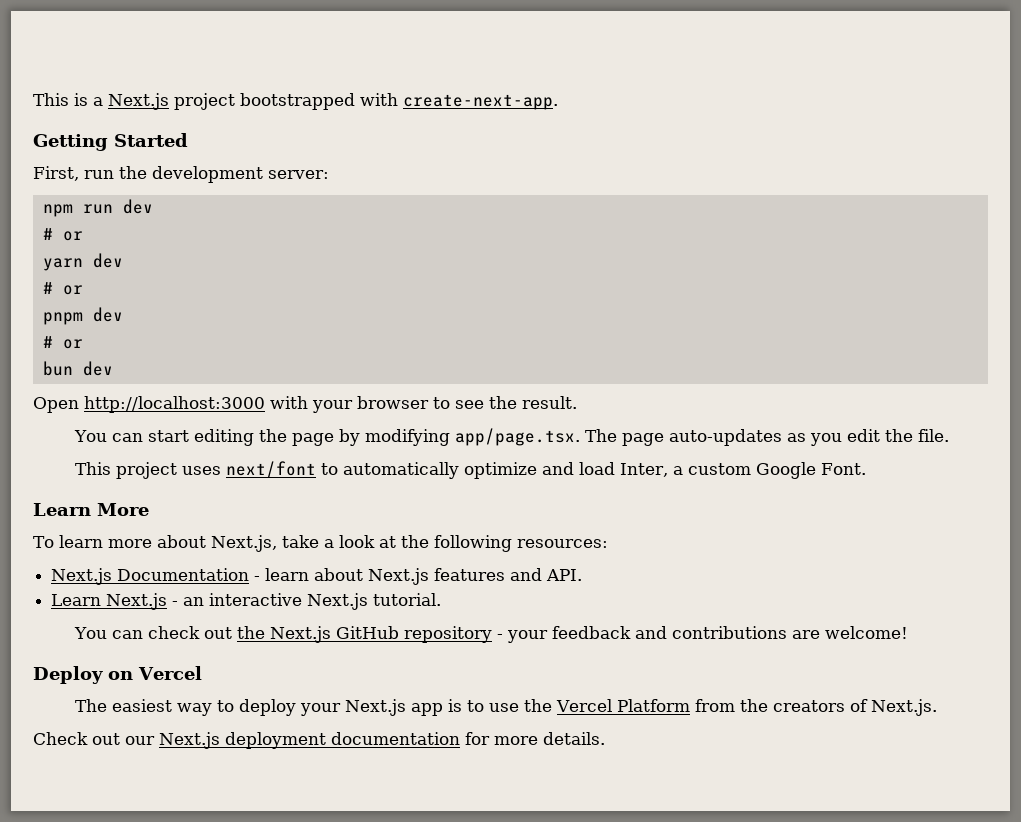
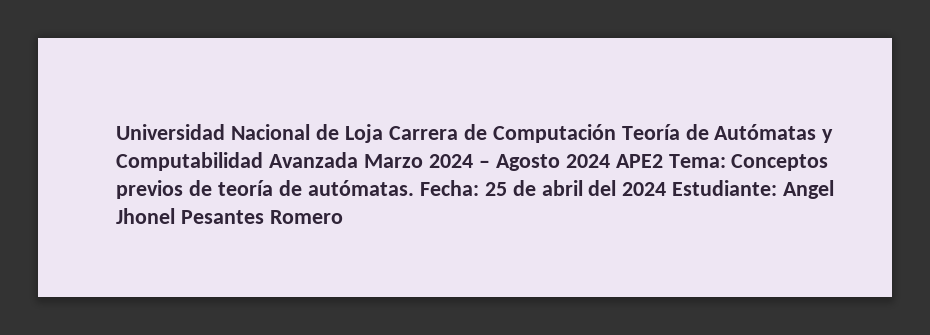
[33,93,558,110] [33,133,188,151] [33,166,329,183] [42,199,153,217] [42,228,83,241] [42,253,123,271] [42,282,83,295] [42,307,123,325] [42,336,83,349] [42,361,113,376] [33,396,577,413] [73,428,949,446] [74,461,866,479] [33,503,149,516] [33,535,608,552] [51,568,583,585] [51,593,442,610] [73,626,908,643] [33,666,202,684] [74,699,937,716] [33,732,605,749] This is a Next.js project bootstrapped with create-next-app. // Getting Started // First, run the development server: // npm run dev // # or // yarn dev // # or // pnpm dev // # or // bun dev // Open http://localhost:3000 with your browser to see the result. // You can start editing the page by modifying app/page.tsx. The page auto-updates as you edit the file. // This project uses next/font to automatically optimize and load Inter, a custom Google Font. // Learn More // To learn more about Next.js, take a look at the following resources: // Next.js Documentation - learn about Next.js features and API. // Learn Next.js - an interactive Next.js tutorial. // You can check out the Next.js GitHub repository - your feedback and contributions are welcome! // Deploy on Vercel // The easiest way to deploy your Next.js app is to use the Vercel Platform from the creators of Next.js. // Check out our Next.js deployment documentation for more details. -> [116,124,834,143] [116,152,829,171] [116,180,835,199] [116,208,343,224] Universidad Nacional de Loja Carrera de Computación Teoría de Autómatas y Computabilidad Avanzada Marzo 2024 – Agosto 2024 APE2 Tema: Conceptos previos de teoría de autómatas. Fecha: 25 de abril del 2024 Estudiante: Angel Jhonel Pesantes Romero

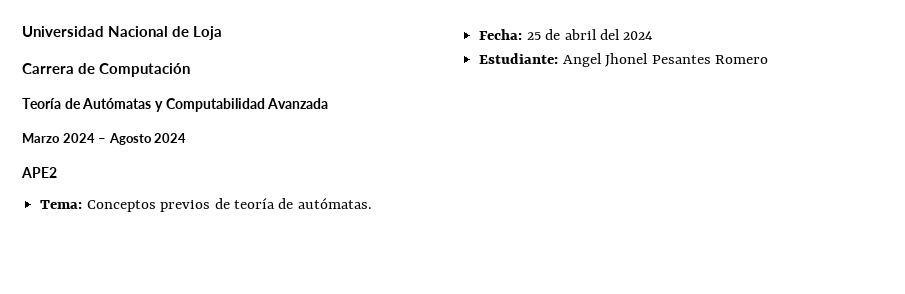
(383, 133) none -> (223, 33) //
(616, 133) none -> (190, 70) //
(358, 160) none -> (329, 103) //
(610, 161) none -> (187, 138) //
(663, 161) none -> (57, 172) //
(414, 188) none -> (372, 203) //
(667, 189) none -> (654, 35) //

